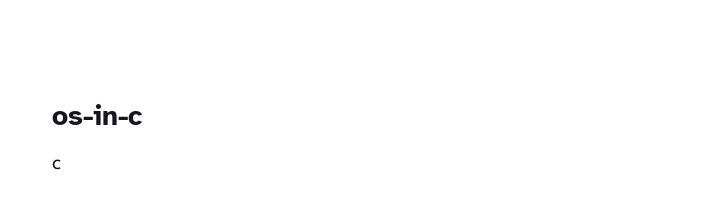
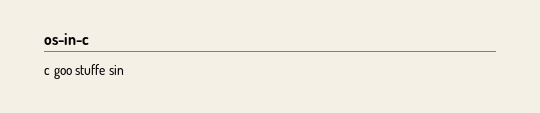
(61, 164) none -> [53,64,124,79] goo stuffe sin

